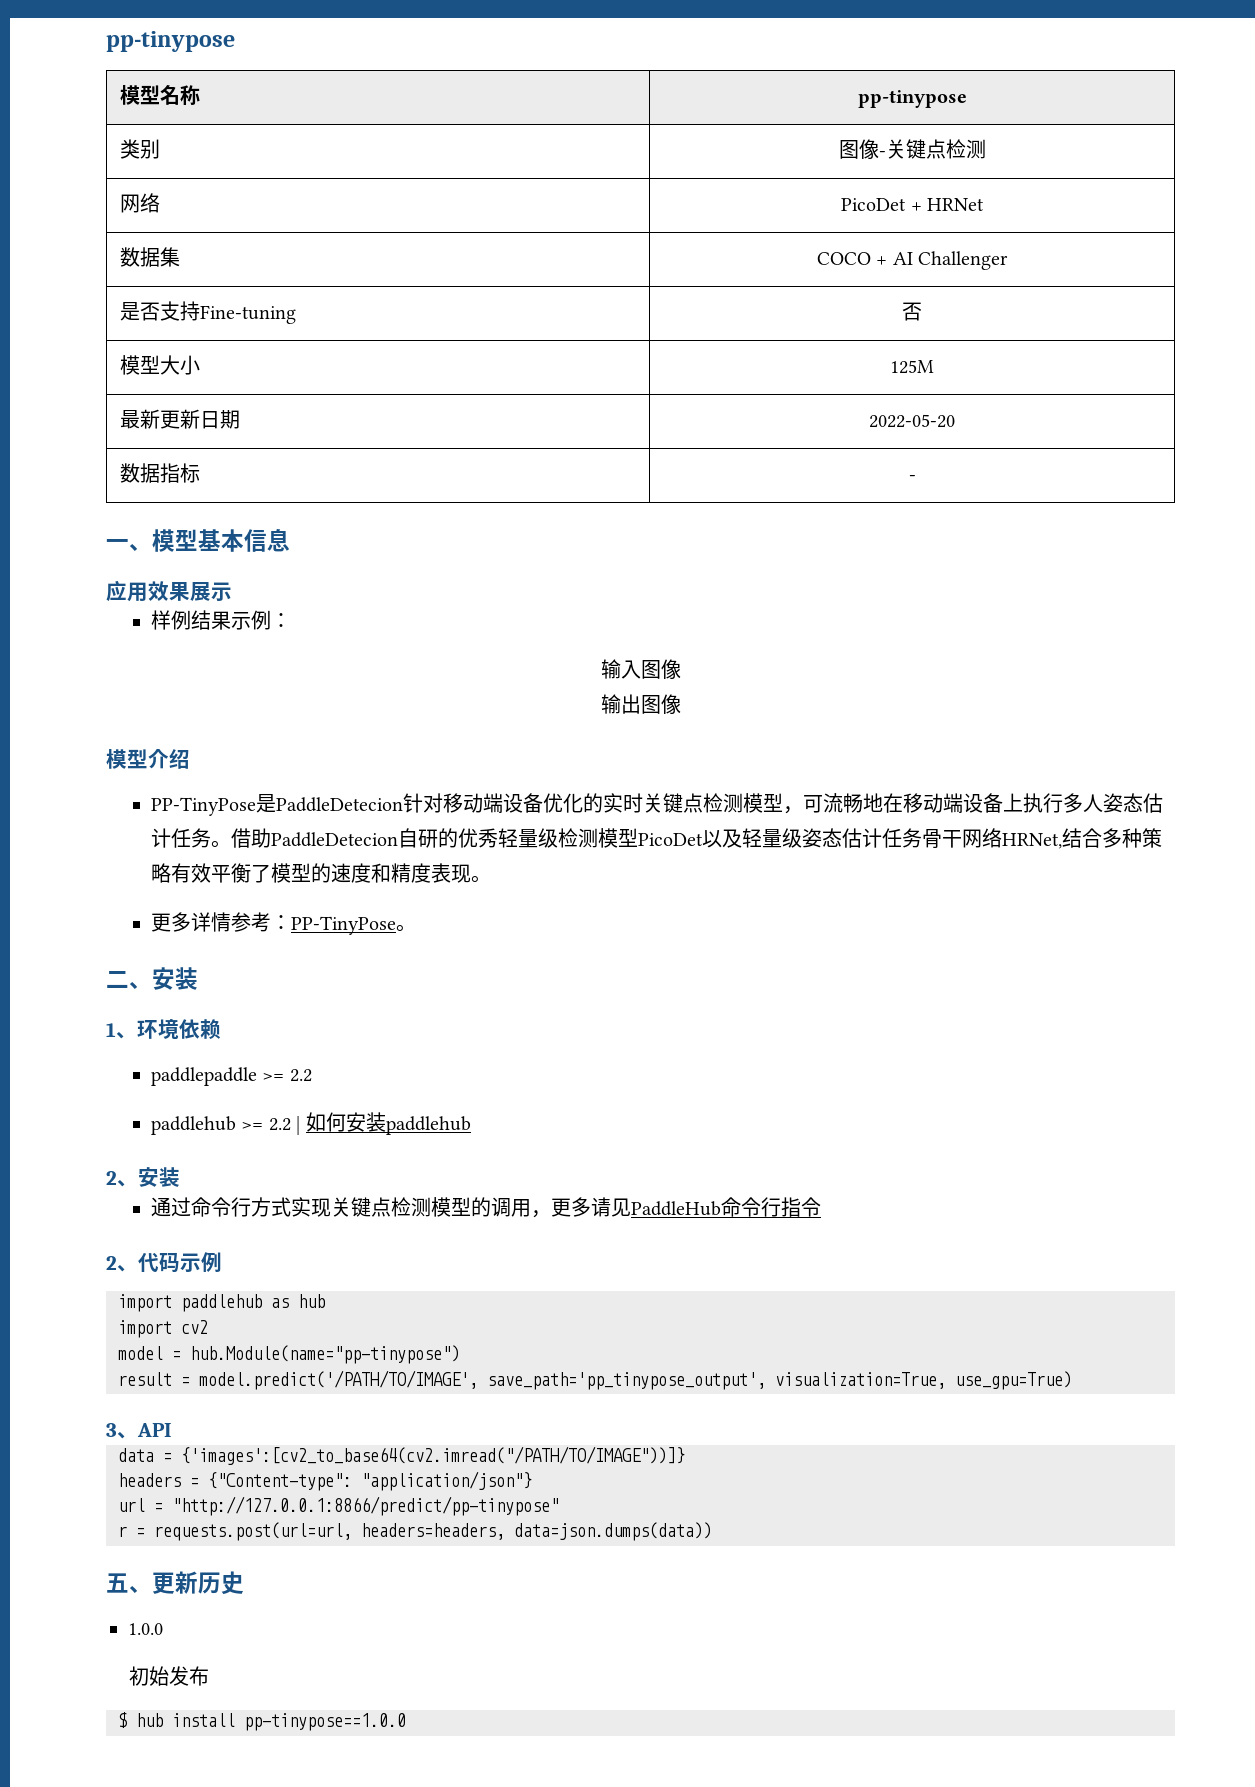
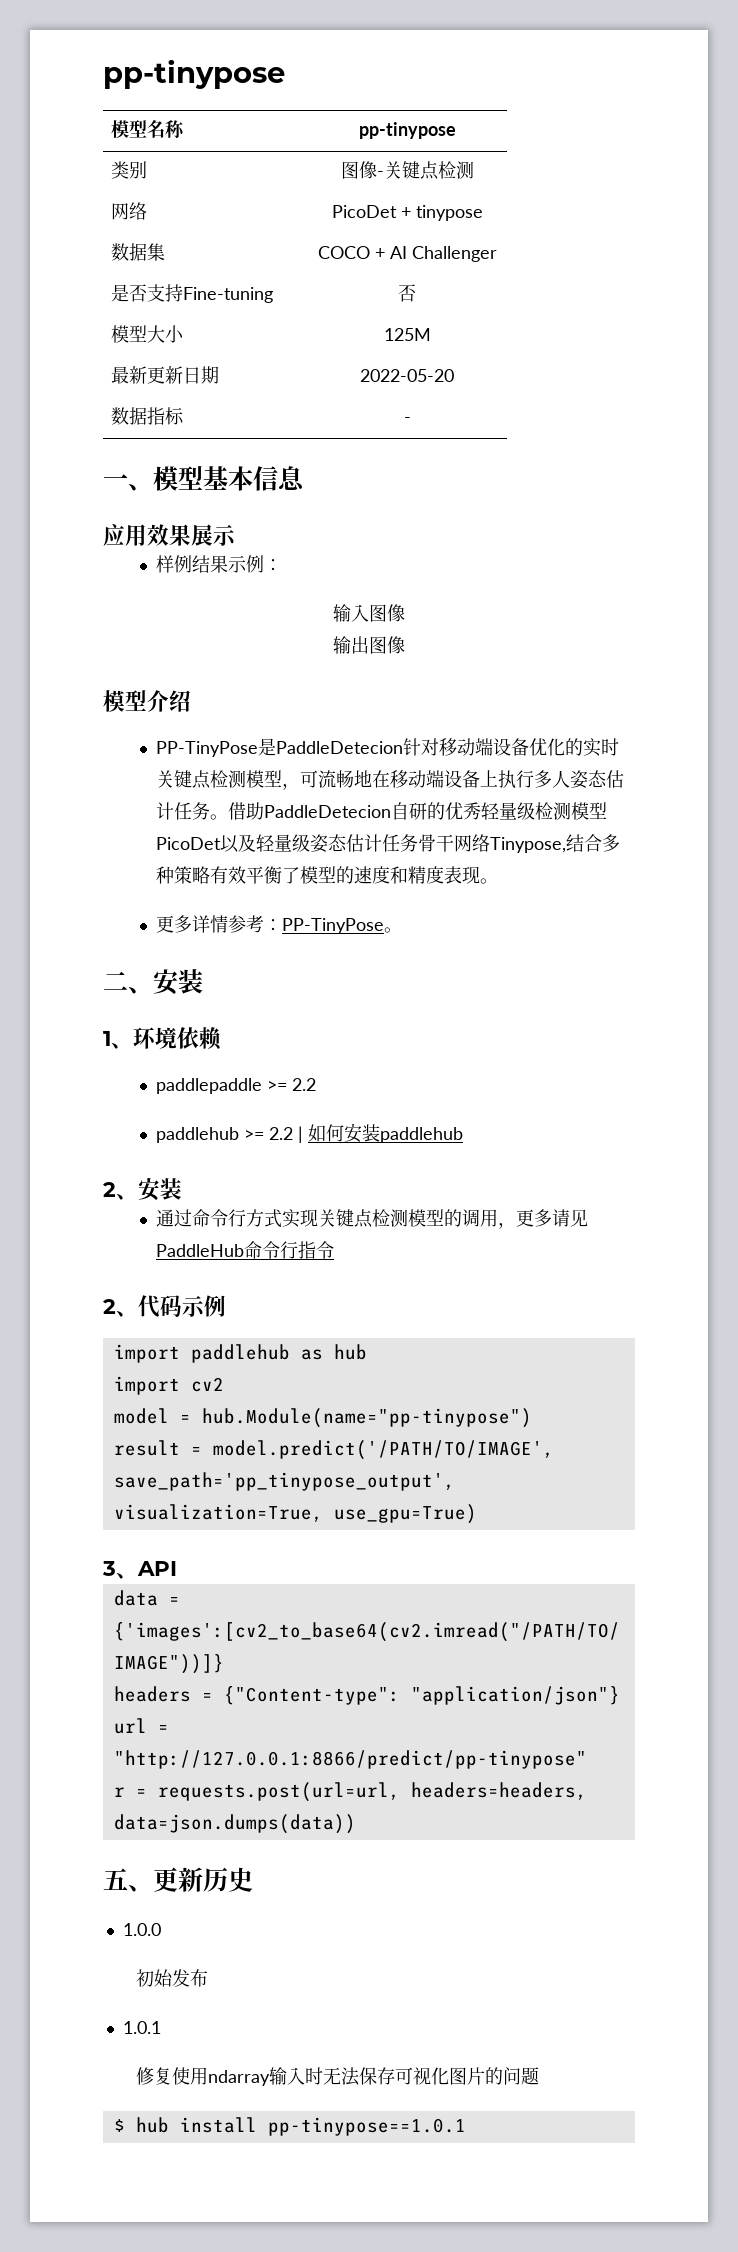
[926,198,984,211] HRNet -> [415,205,483,221] tinypose
[1002,833,1063,849] HRNet, -> [489,837,566,853] Tinypose,
(210, 1676) none -> [122,2021,161,2034] [135,2067,539,2086] // 1.0.1 // 修复使用ndarray输入时无法保存可视化图片的问题
[244,1713,406,1731] pp-tinypose==1.0.0 -> [267,2117,466,2136] pp-tinypose==1.0.1

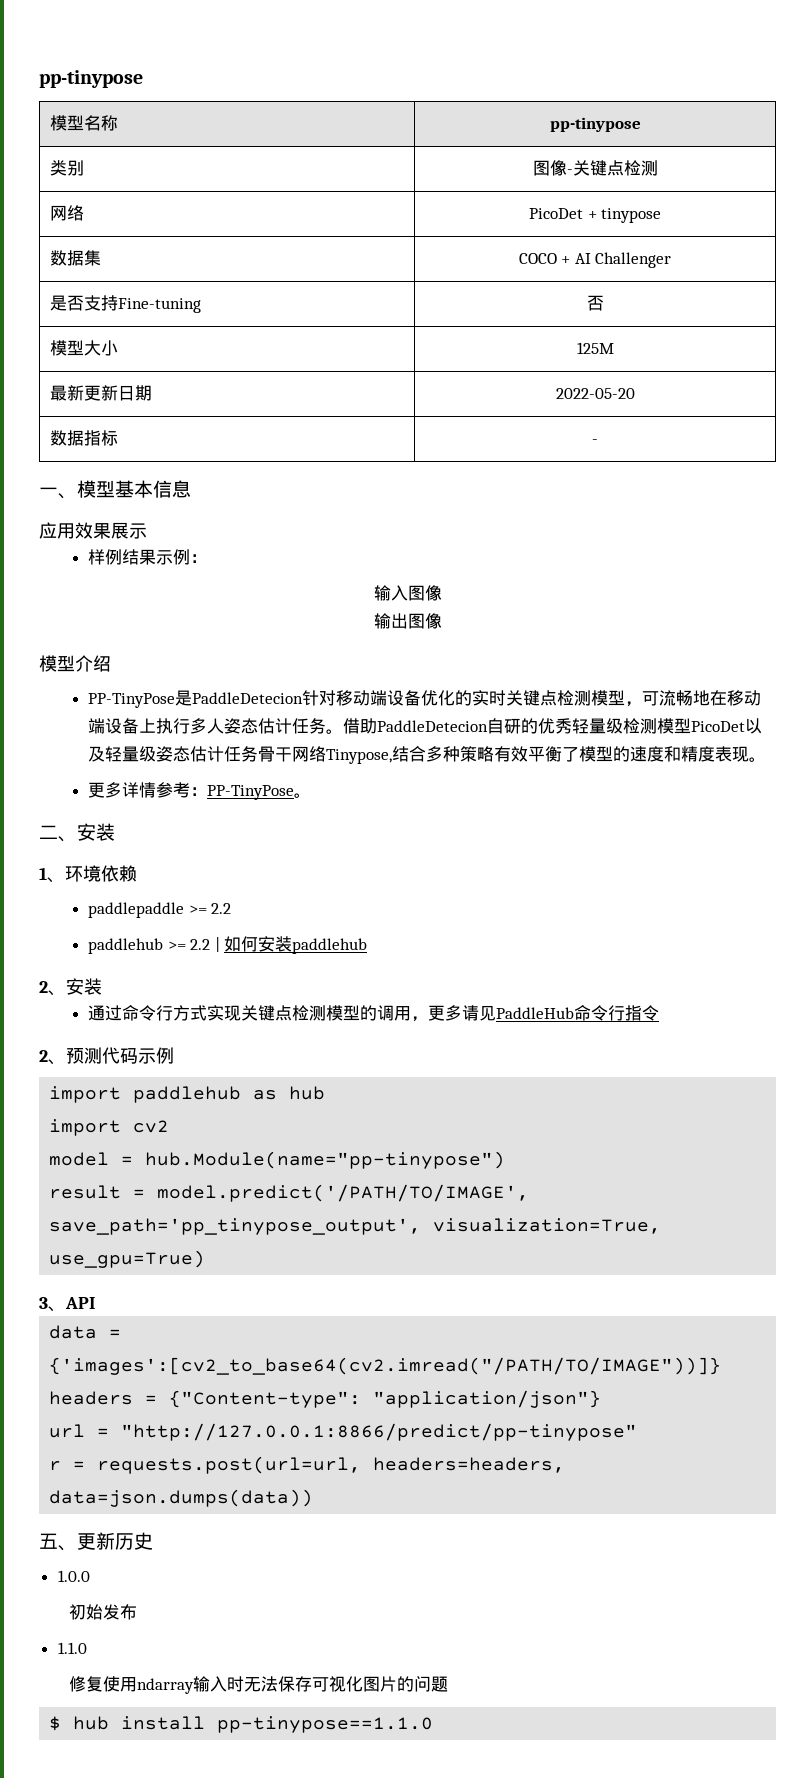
(138, 1314) none -> [66,1047,102,1064] 预测
[122,2021,161,2034] 1.0.1 -> [57,1642,87,1654] 1.1.0
[267,2117,466,2136] pp-tinypose==1.0.1 -> [217,1716,434,1733] pp-tinypose==1.1.0

